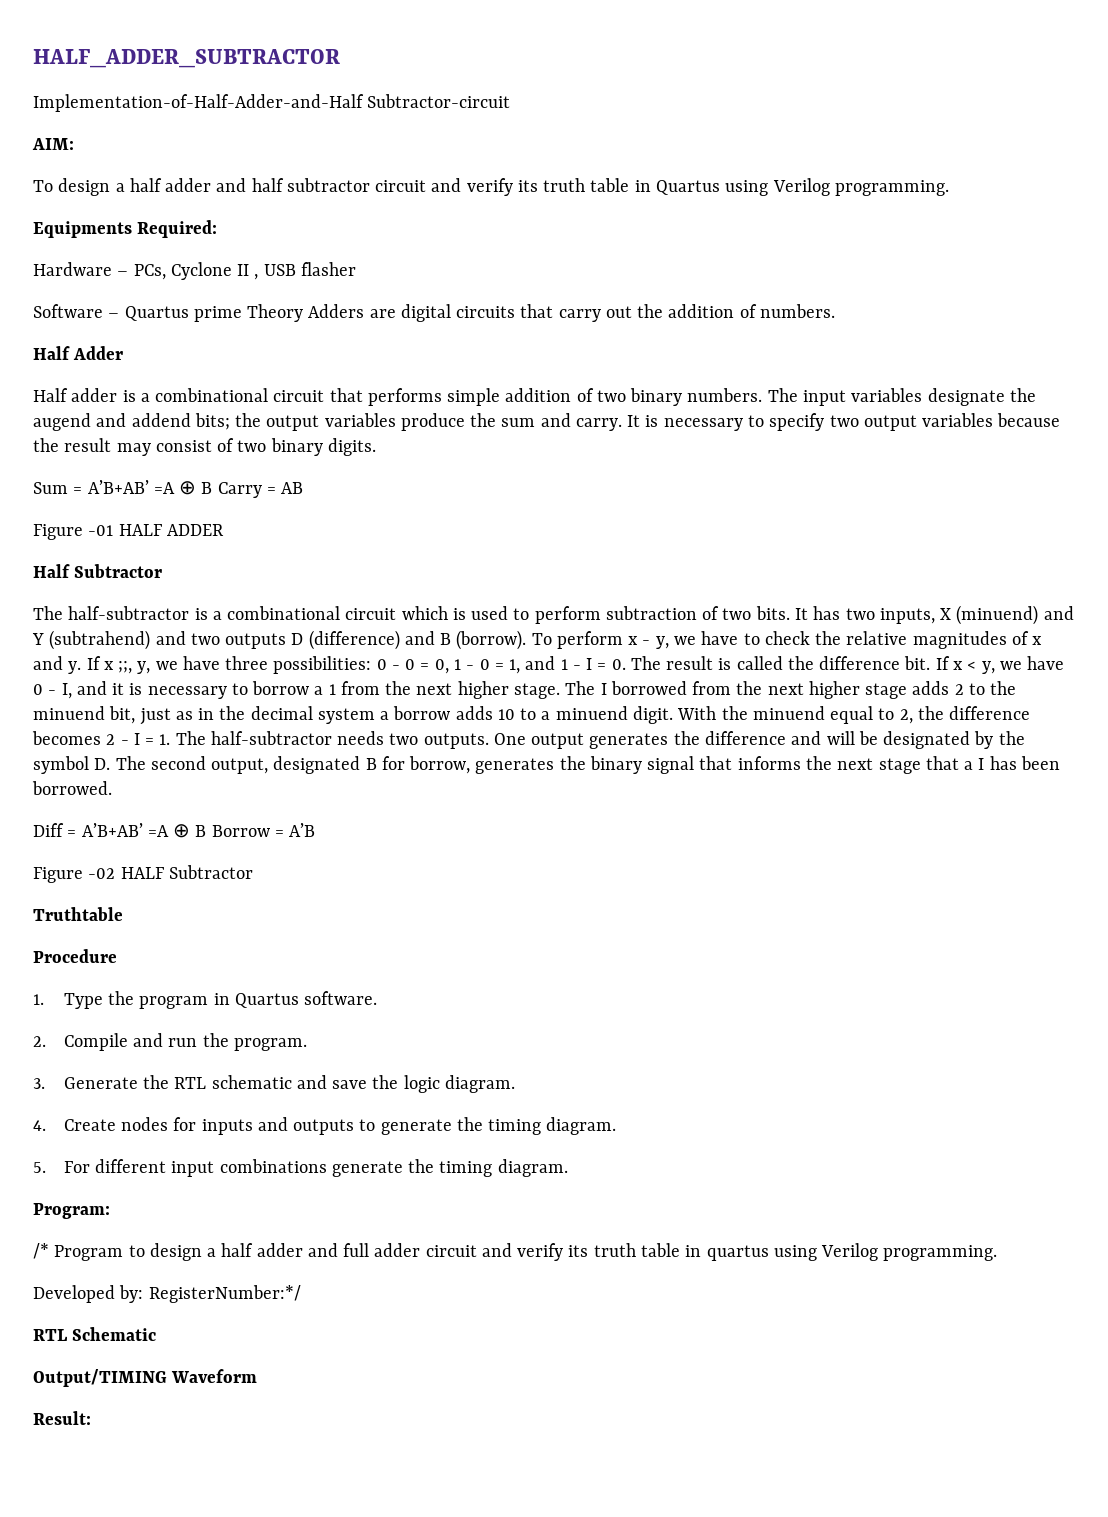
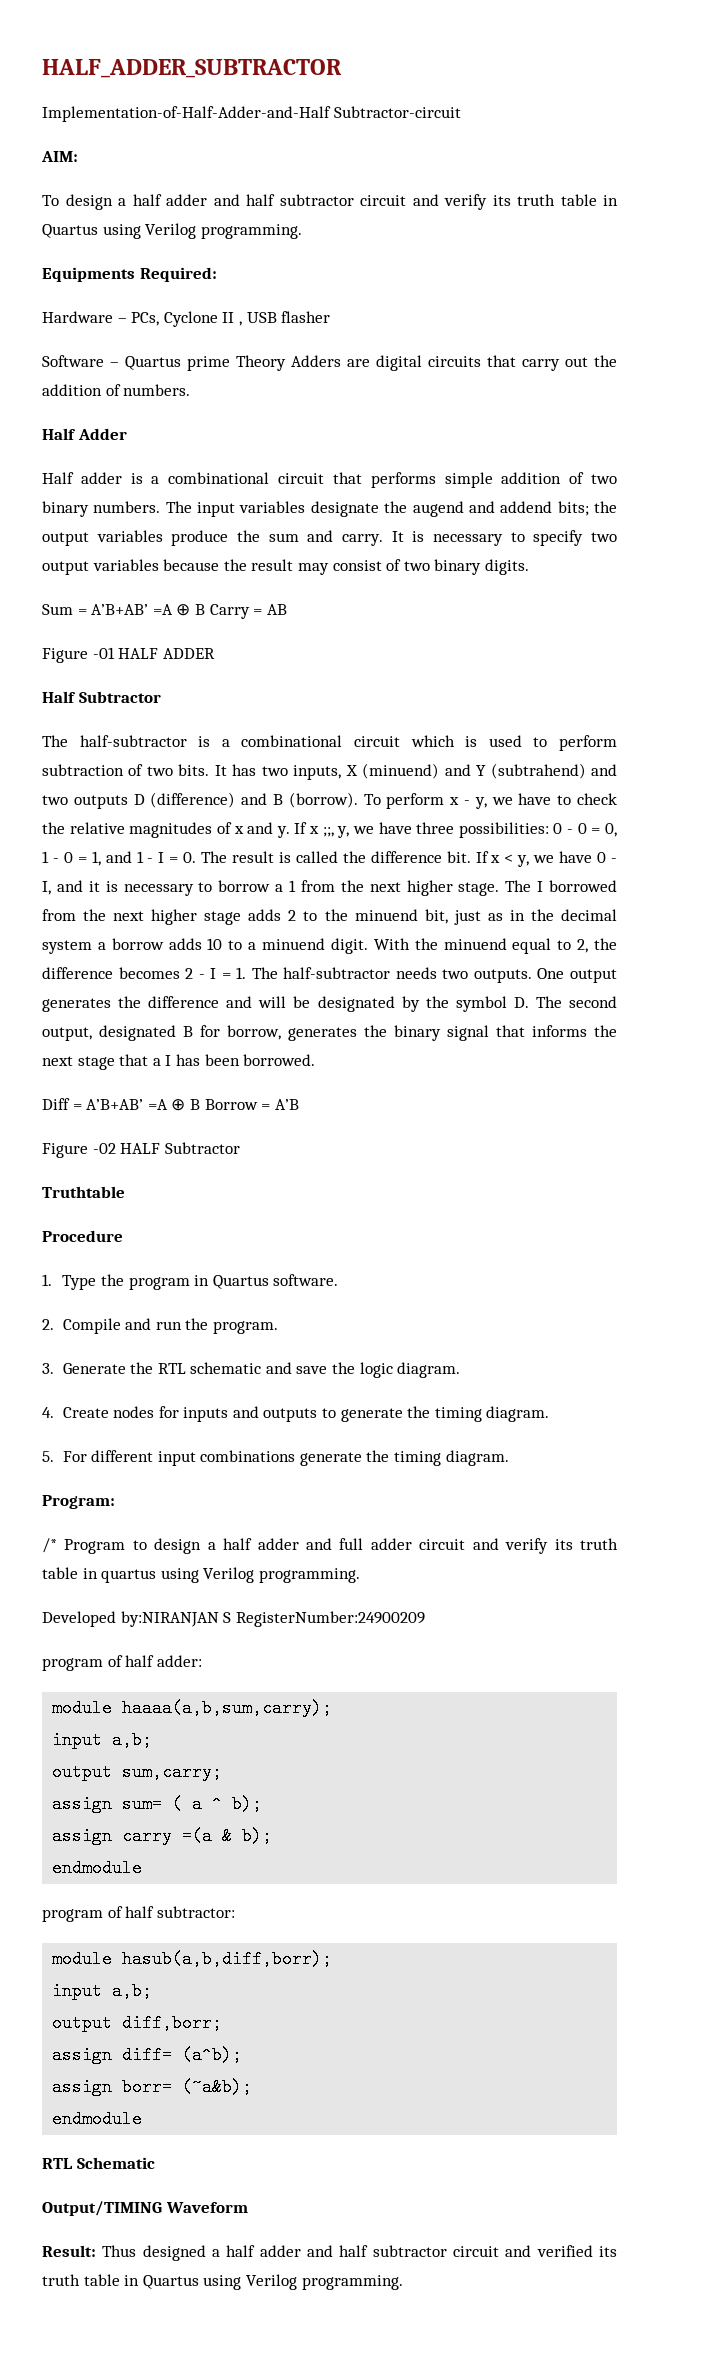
[119,1285,301,1303] by: RegisterNumber:*/ -> [120,1611,425,1627] [42,1655,202,1671] [52,1699,333,1717] [52,1731,153,1749] [52,1763,223,1781] [52,1795,263,1813] [52,1827,273,1845] [52,1859,143,1877] [42,1906,235,1922] [52,1950,333,1968] [52,1982,153,2000] [52,2014,223,2032] [52,2046,243,2064] [52,2078,253,2096] [52,2110,143,2128] by:NIRANJAN S RegisterNumber:24900209 // program of half adder: // module haaaa(a,b,sum,carry); // input a,b; // output sum,carry; // assign sum= ( a ^ b); // assign carry =(a & b); // endmodule // program of half subtractor: // module hasub(a,b,diff,borr); // input a,b; // output diff,borr; // assign diff= (a^b); // assign borr= (~a&b); // endmodule
(91, 1418) none -> [102,2245,617,2261] [42,2274,403,2290] Thus designed a half adder and half subtractor circuit and verified its truth table in Quartus using Verilog programming.

